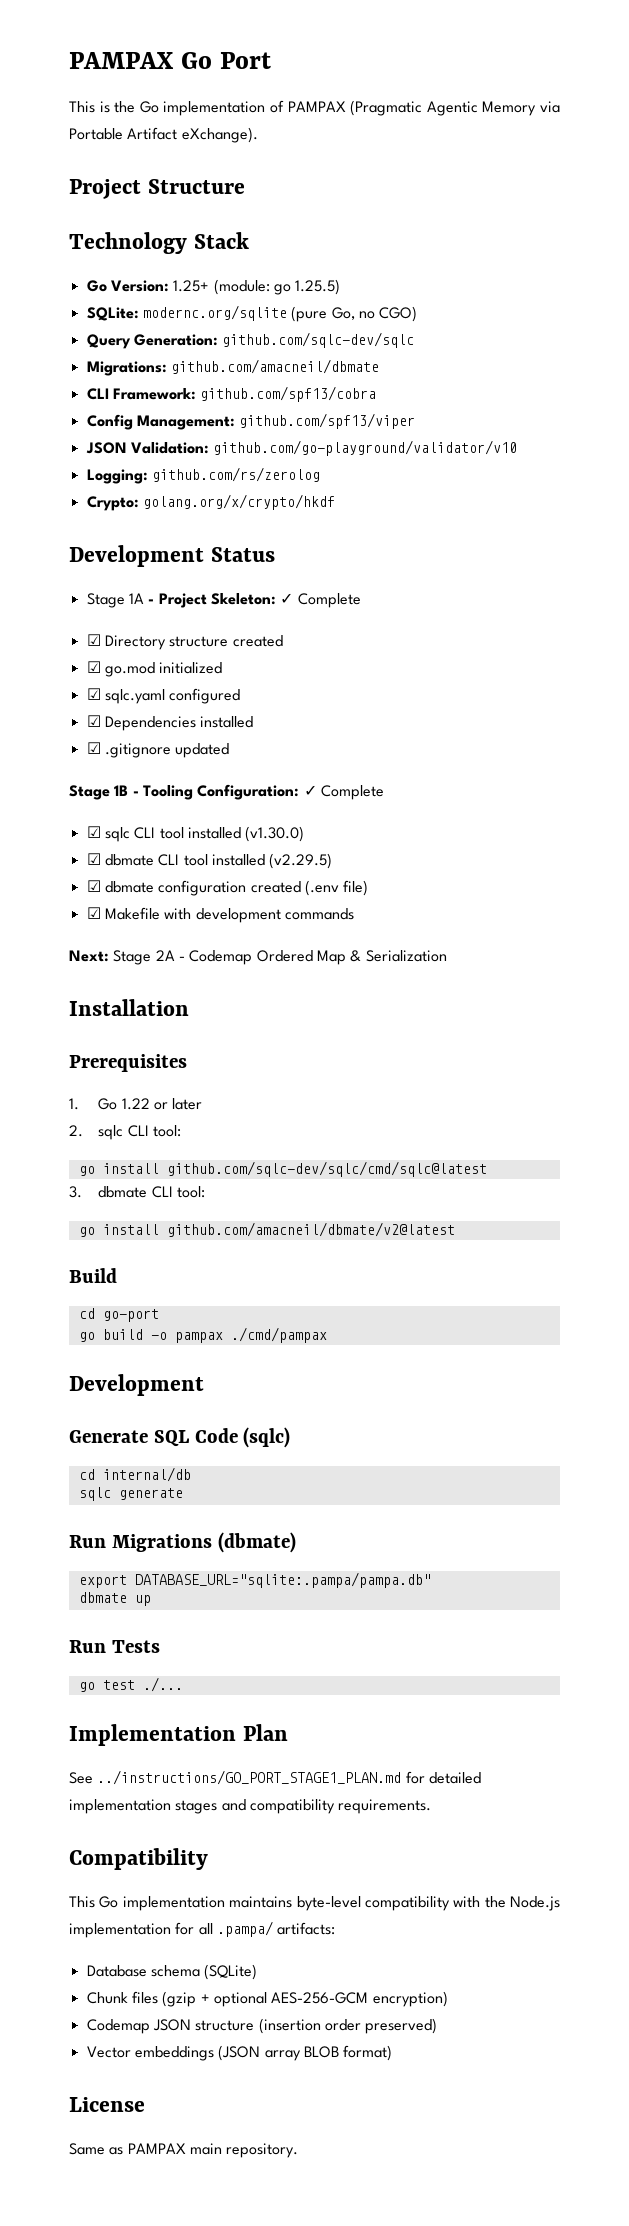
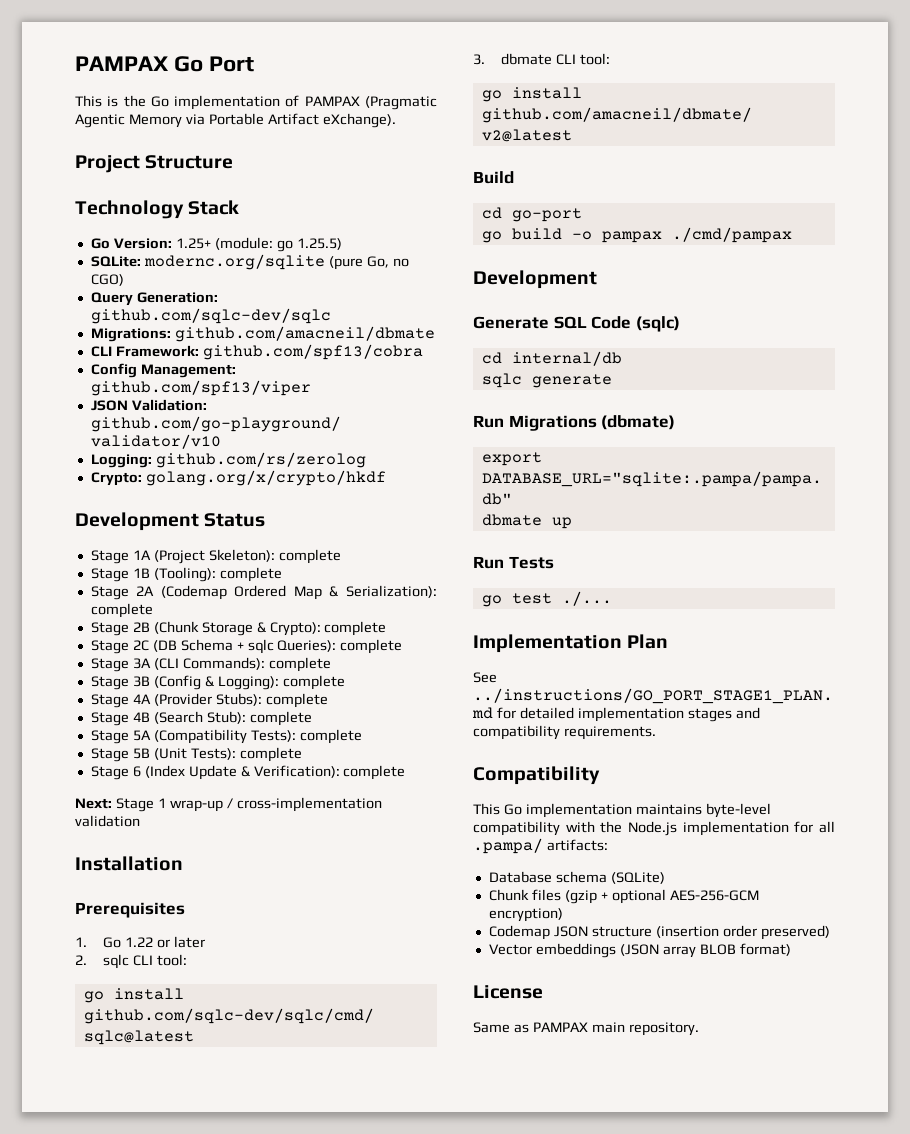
[148,593,361,608] [86,634,283,650] [86,661,223,677] [86,688,241,704] [86,715,254,731] [86,742,230,758] [69,784,384,800] [86,826,305,842] [86,853,333,869] [86,880,369,896] [86,907,354,923] [69,950,447,965] - Project Skeleton: ✓ Complete // ☑ Directory structure created // ☑ go.mod initialized // ☑ sqlc.yaml configured // ☑ Dependencies installed // ☑ .gitignore updated // Stage 1B - Tooling Configuration: ✓ Complete // ☑ sqlc CLI tool installed (v1.30.0) // ☑ dbmate CLI tool installed (v2.29.5) // ☑ dbmate configuration created (.env file) // ☑ Makefile with development commands // Next: Stage 2A - Codemap Ordered Map & Serialization -> [153,549,341,564] [90,567,282,582] [90,585,437,600] [90,603,153,618] [90,621,387,636] [90,639,403,654] [90,657,331,672] [90,675,345,690] [90,693,328,708] [90,711,312,726] [90,729,362,744] [90,747,302,762] [90,765,406,780] [75,797,382,812] [75,815,140,827] (Project Skeleton): complete // Stage 1B (Tooling): complete // Stage 2A (Codemap Ordered Map & Serialization): complete // Stage 2B (Chunk Storage & Crypto): complete // Stage 2C (DB Schema + sqlc Queries): complete // Stage 3A (CLI Commands): complete // Stage 3B (Config & Logging): complete // Stage 4A (Provider Stubs): complete // Stage 4B (Search Stub): complete // Stage 5A (Compatibility Tests): complete // Stage 5B (Unit Tests): complete // Stage 6 (Index Update & Verification): complete // Next: Stage 1 wrap-up / cross-implementation validation

